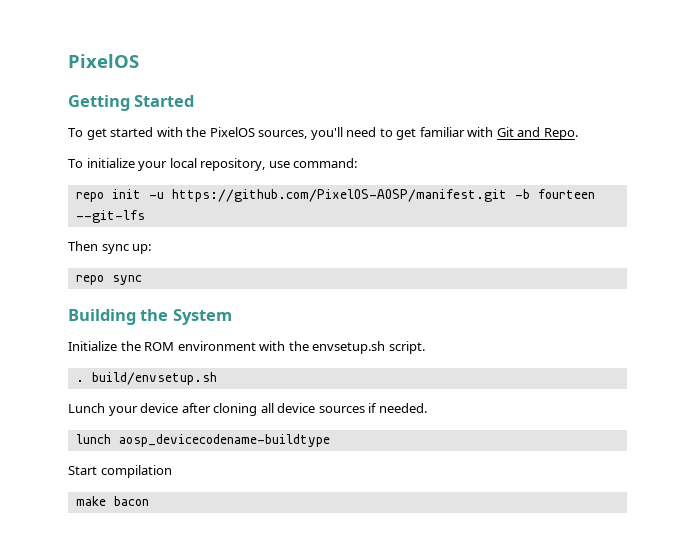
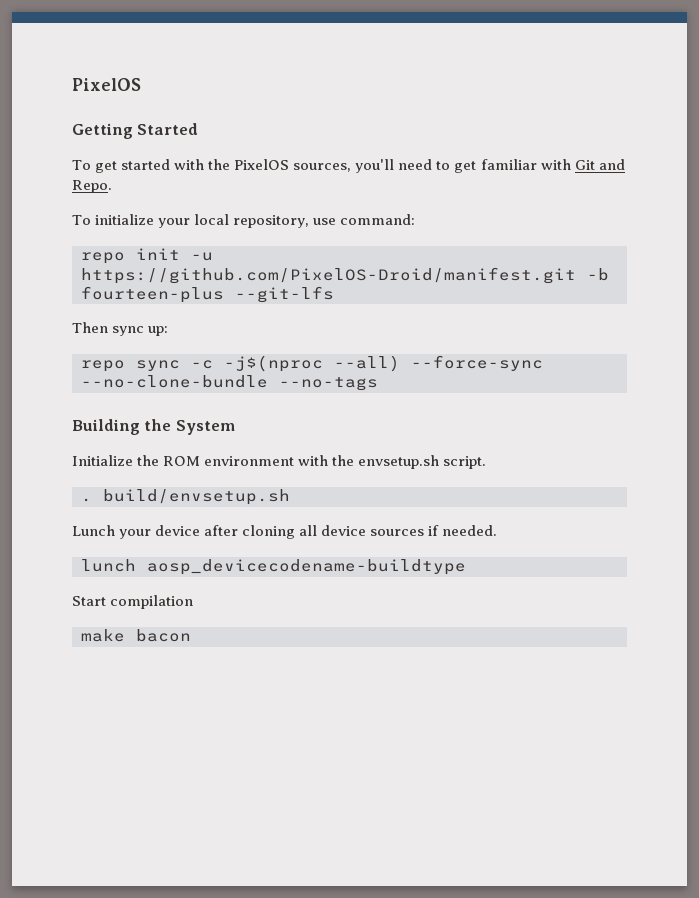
[171,189,595,202] https://github.com/PixelOS-AOSP/manifest.git -b fourteen -> [81,267,609,284] [81,286,224,303] https://github.com/PixelOS-Droid/manifest.git -b fourteen-plus
(142, 280) none -> [191,355,543,372] [81,375,378,391] -c -j$(nproc --all) --force-sync --no-clone-bundle --no-tags

